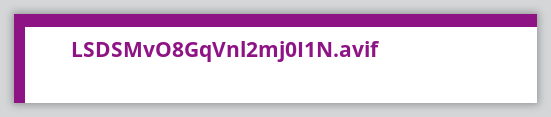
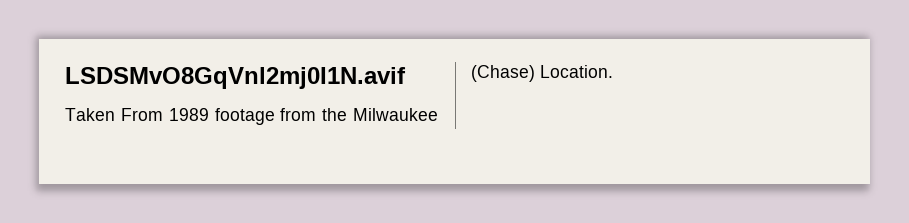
(380, 51) none -> [65,108,438,125] [471,65,613,82] // Taken From 1989 footage from the Milwaukee (Chase) Location.

